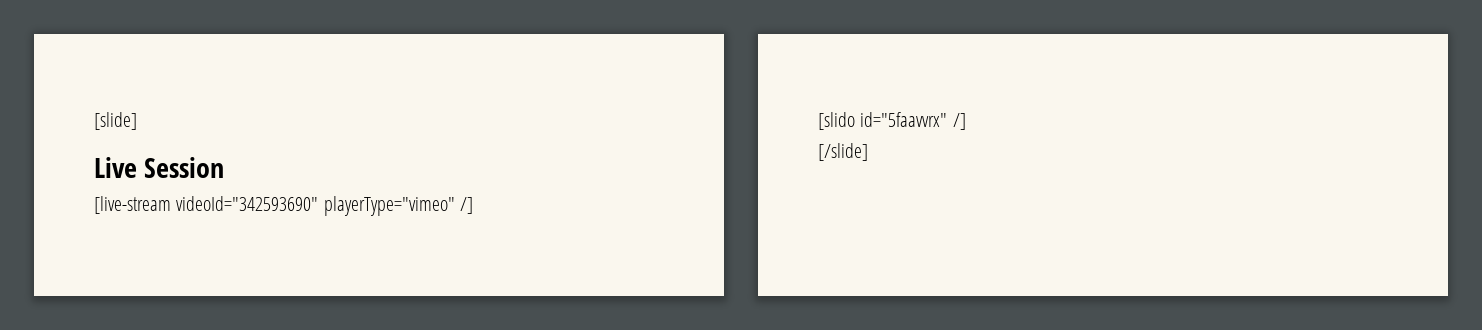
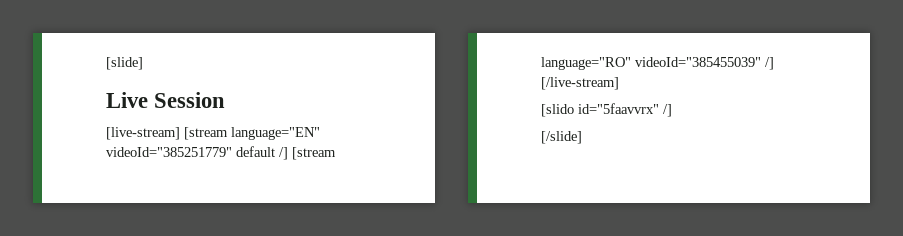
[94,196,473,216] [live-stream videoId="342593690" playerType="vimeo" /] -> [106,127,320,140] [106,146,336,160] [541,57,774,70] [541,77,619,90] [live-stream] [stream language="EN" videoId="385251779" default /] [stream language="RO" videoId="385455039" /] [/live-stream]

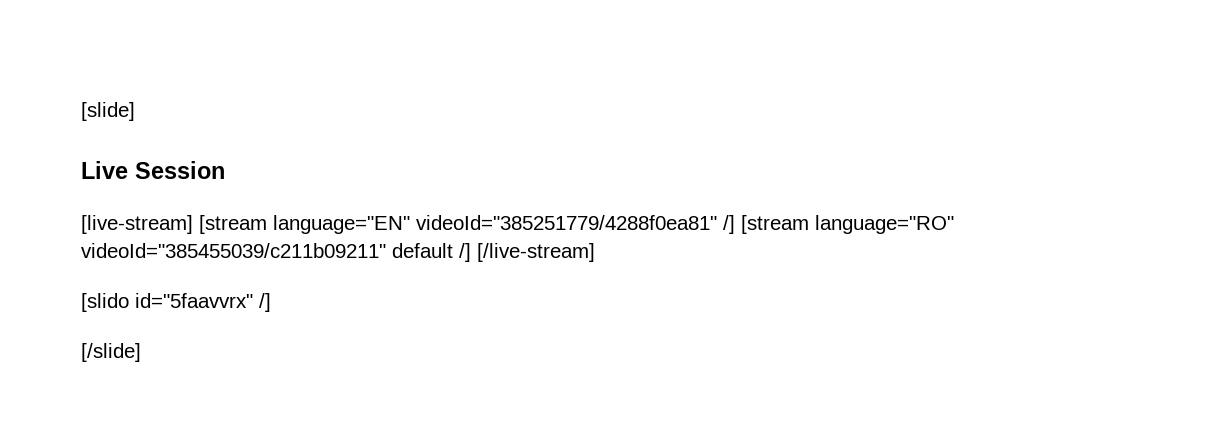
[106,146,275,157] videoId="385251779" default -> [416,215,717,230] videoId="385251779/4288f0ea81"
[635,57,761,67] videoId="385455039" -> [81,243,453,258] videoId="385455039/c211b09211" default

